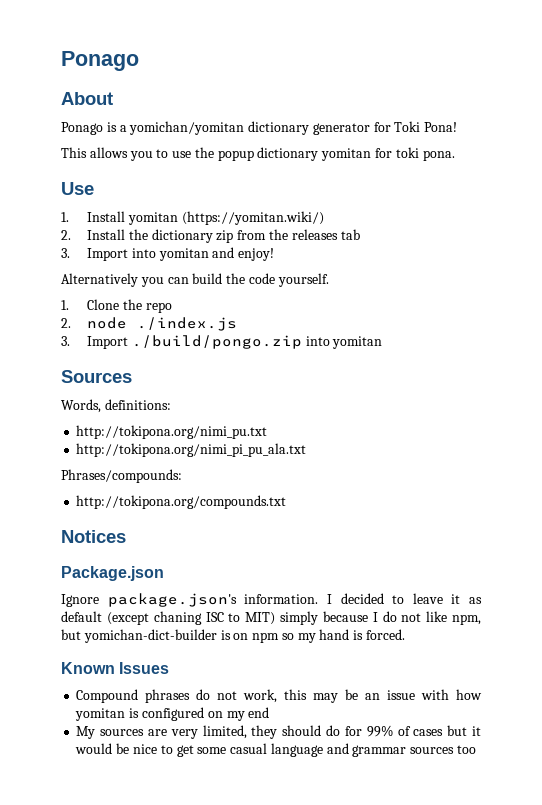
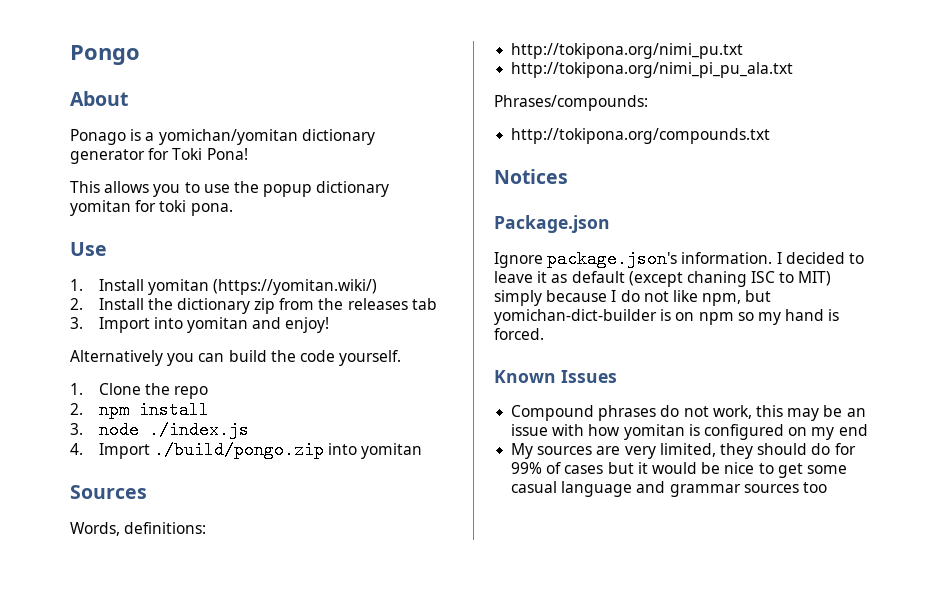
[61,51,139,71] Ponago -> [70,45,140,65] Pongo
(71, 323) none -> [98,401,209,419] [70,423,83,435] npm install // 3.
[61,336,70,346] 3. -> [70,443,83,455] 4.

